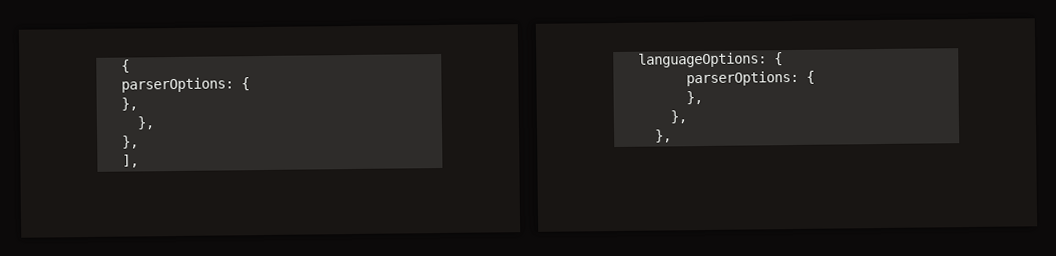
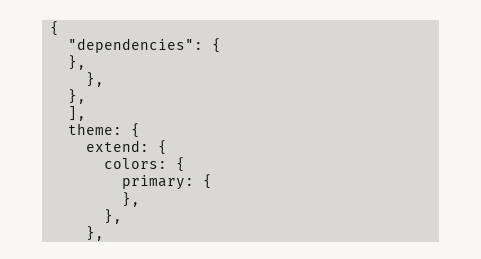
[120,59,130,73] [120,77,234,93] { // parserOptions: -> [50,21,60,36] [68,38,204,53] { // "dependencies":
[637,52,783,68] [685,70,799,87] languageOptions: { // parserOptions: -> [68,123,141,138] [86,140,168,155] [104,157,186,172] [122,175,195,190] theme: { // extend: { // colors: { // primary:

